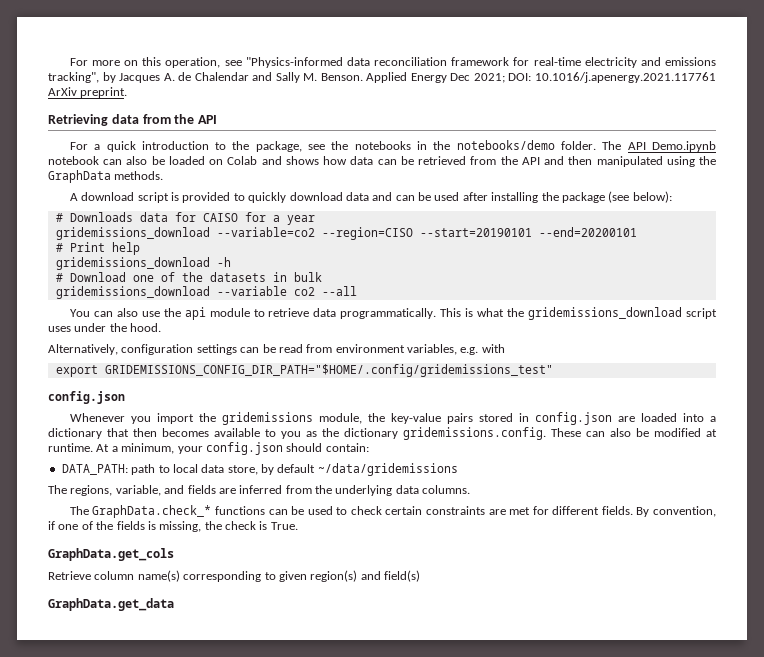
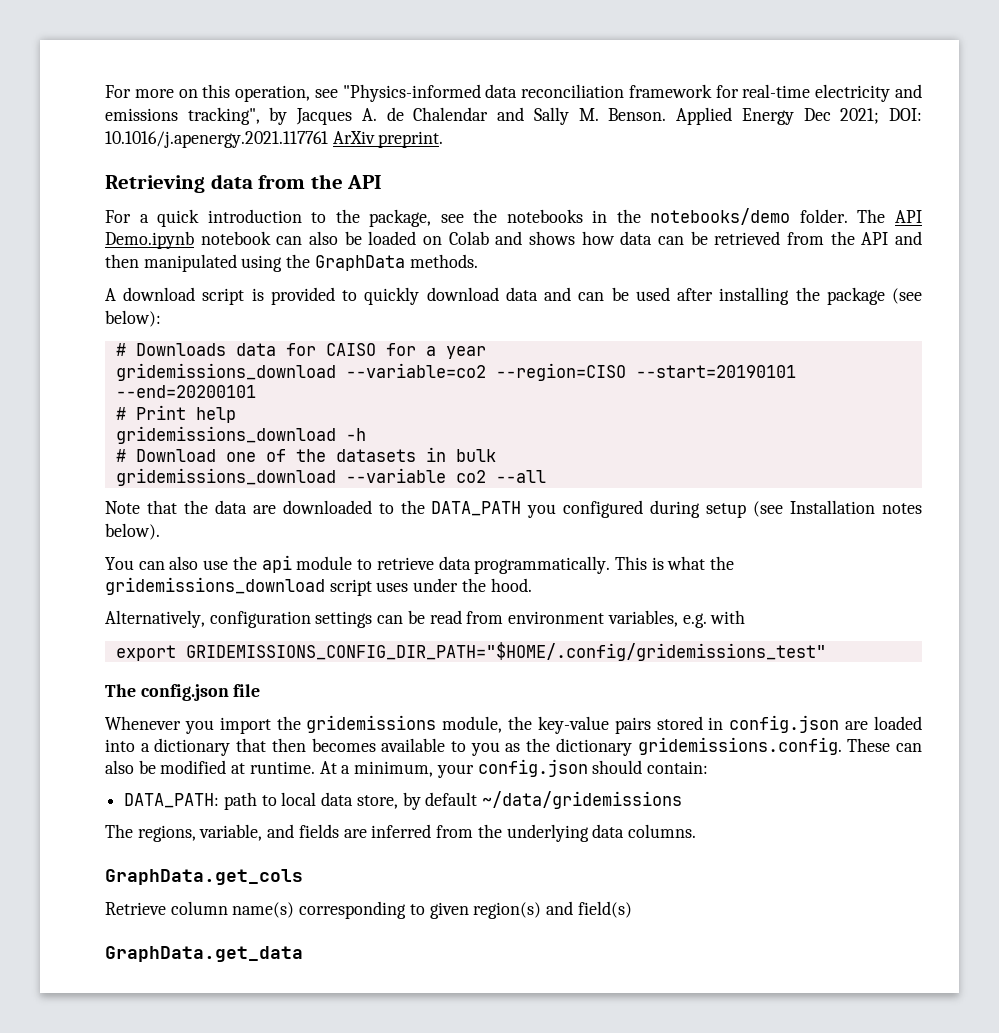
(357, 291) none -> [105,500,922,518] [105,523,160,540] // Note that the data are downloaded to the DATA_PATH you configured during setup (see Installation notes below).
[48,391,125,404] config.json -> [105,684,261,701] The config.json file
[69,505,716,518] [48,521,298,532] // The GraphData.check_* functions can be used to check certain constraints are met for different fields. By convention, if one of the fields is missing, the check is True. -> (696, 831) none

